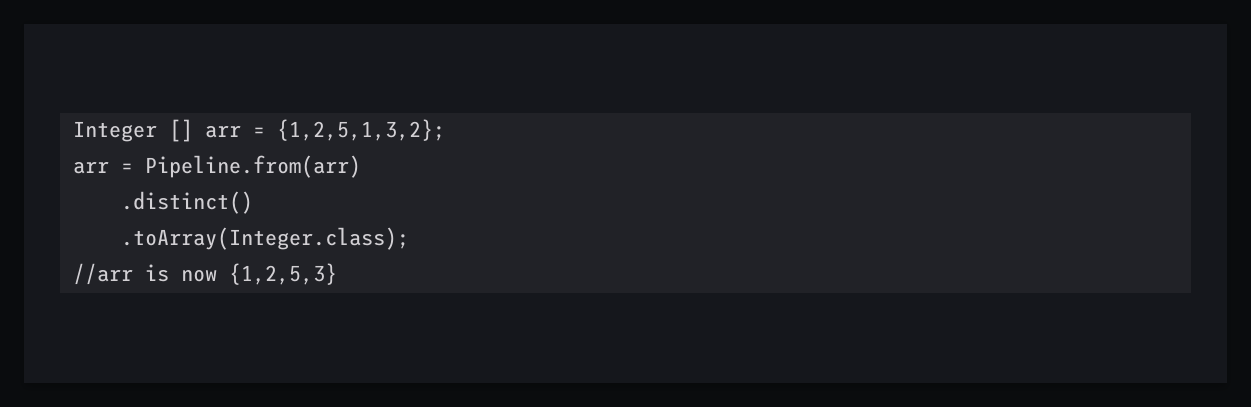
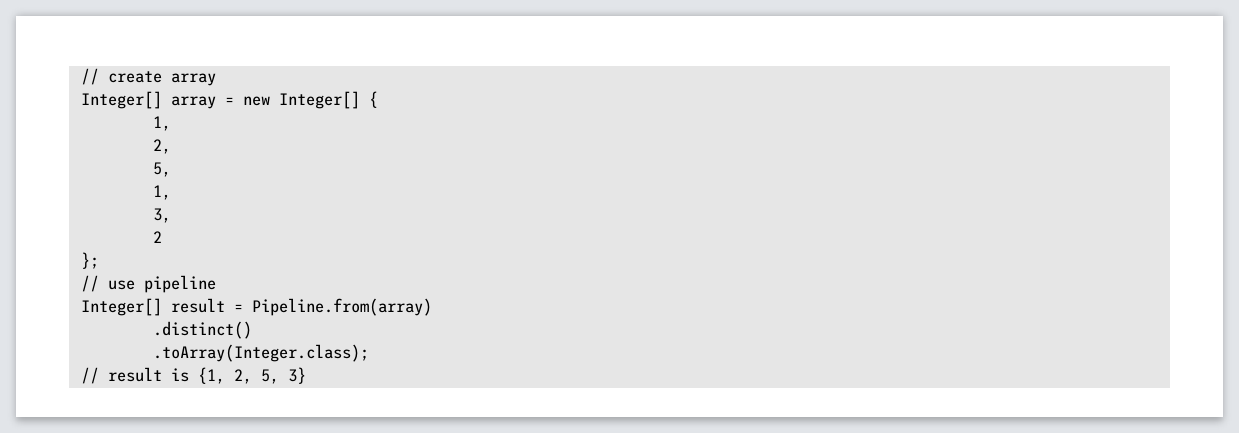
[72,119,445,142] [72,155,361,178] [120,191,253,214] [120,227,409,250] [72,263,337,285] Integer [] arr = {1,2,5,1,3,2}; // arr = Pipeline.from(arr) // .distinct() // .toArray(Integer.class); // //arr is now {1,2,5,3} -> [81,68,216,86] [81,91,378,109] [153,116,171,131] [153,139,171,154] [153,162,171,177] [153,185,171,200] [153,208,171,223] [153,231,162,243] [81,252,99,269] [81,275,216,293] [81,298,432,316] [153,321,252,339] [153,344,369,362] [81,367,306,384] // create array // Integer[] array = new Integer[] { // 1, // 2, // 5, // 1, // 3, // 2 // }; // // use pipeline // Integer[] result = Pipeline.from(array) // .distinct() // .toArray(Integer.class); // // result is {1, 2, 5, 3}

